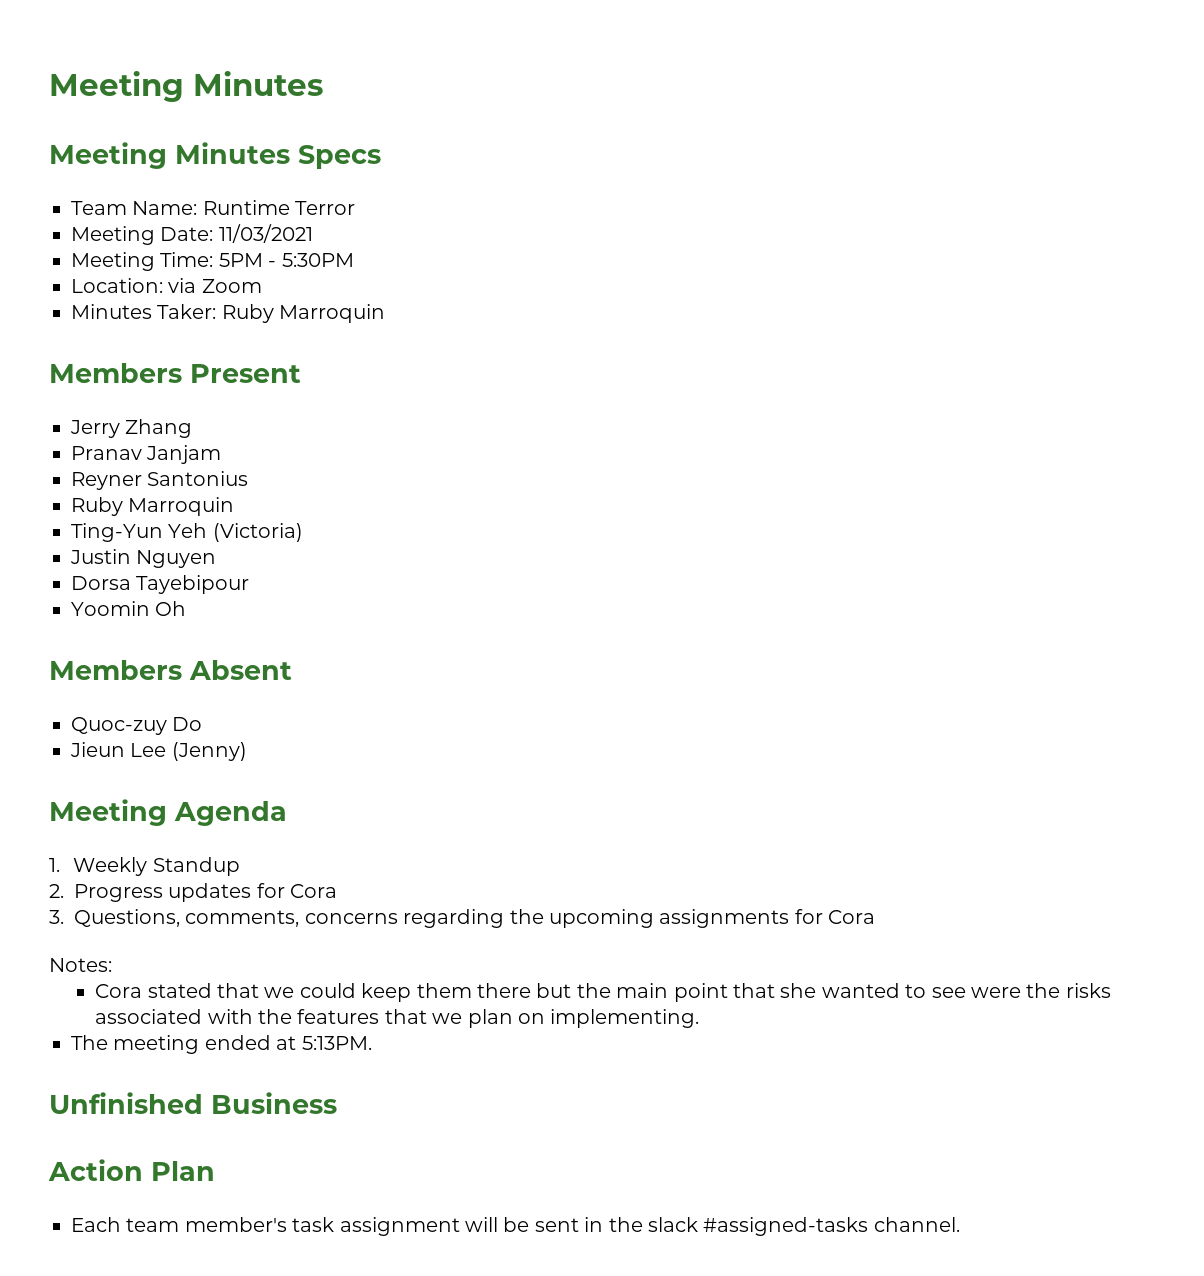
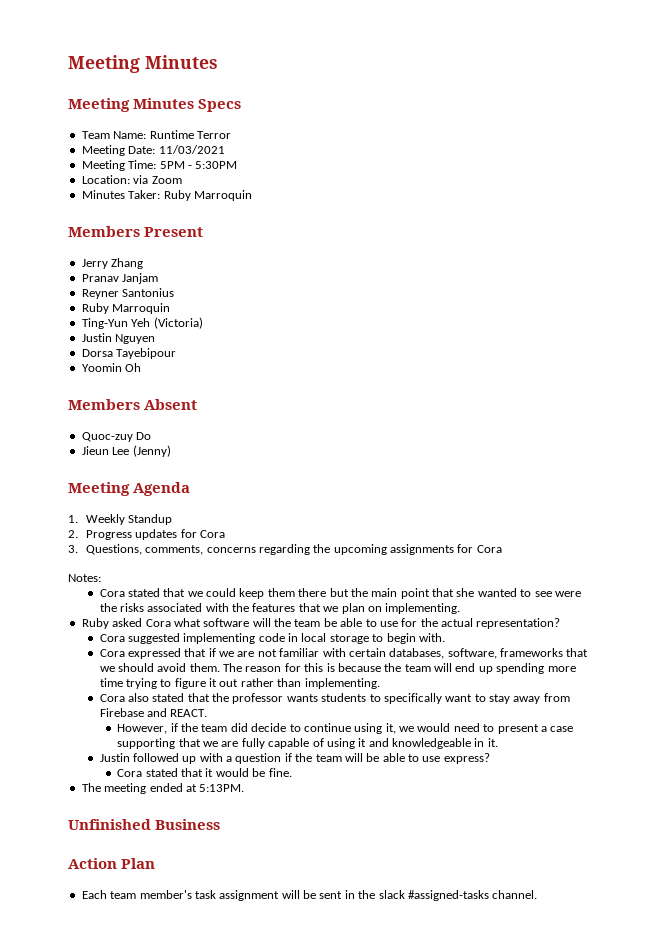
(700, 1018) none -> [81,618,561,629] [99,633,445,644] [99,648,589,659] [99,663,576,674] [99,678,380,689] [99,693,570,704] [99,708,208,717] [117,723,574,734] [117,738,498,749] [99,753,490,764] [117,768,292,777] // Ruby asked Cora what software will the team be able to use for the actual representation? // Cora suggested implementing code in local storage to begin with. // Cora expressed that if we are not familiar with certain databases, software, frameworks that we should avoid them. The reason for this is because the team will end up spending more time trying to figure it out rather than implementing. // Cora also stated that the professor wants students to specifically want to stay away from Firebase and REACT. // However, if the team did decide to continue using it, we would need to present a case supporting that we are fully capable of using it and knowledgeable in it. // Justin followed up with a question if the team will be able to use express? // Cora stated that it would be fine.

